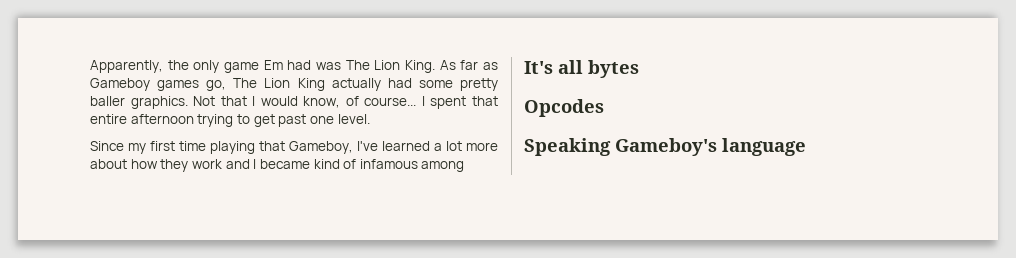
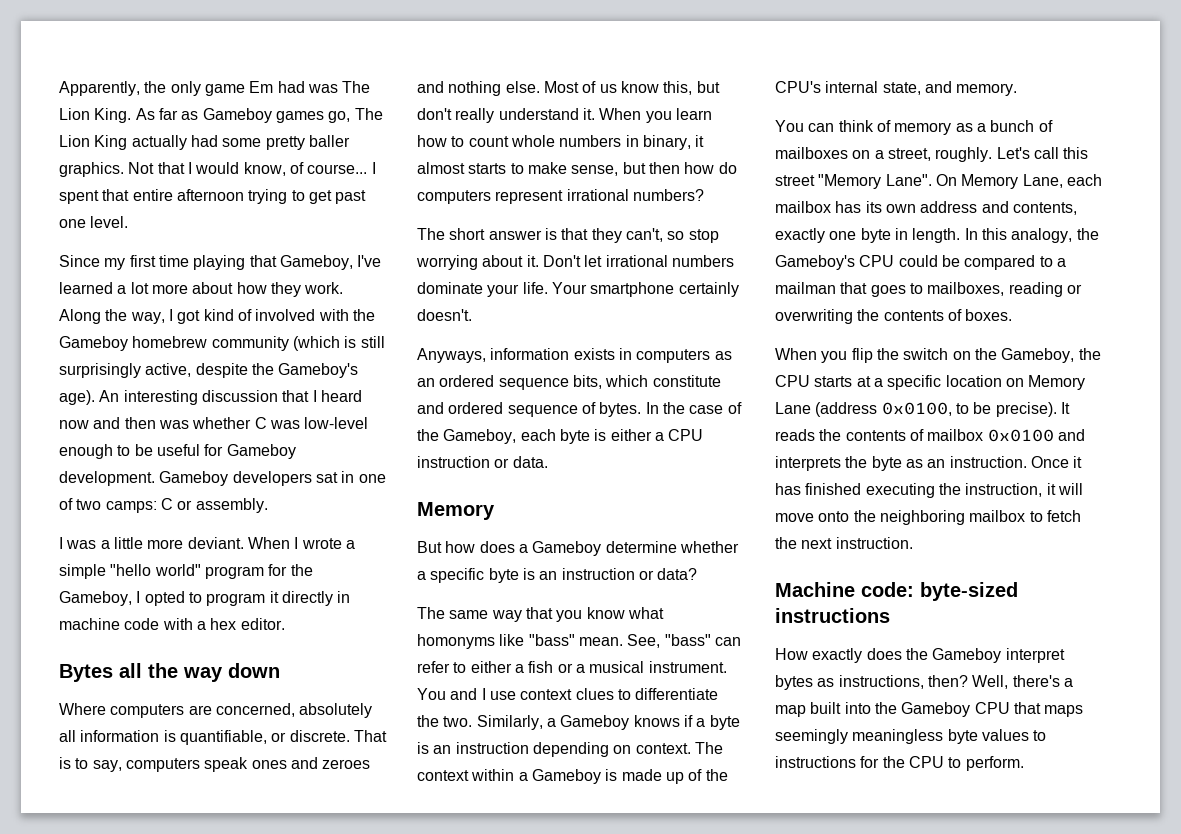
[191,159,465,172] [524,60,639,78] [524,99,604,117] [524,138,806,156] work and I became kind of infamous among // It's all bytes // Opcodes // Speaking Gameboy's language -> [304,282,344,294] [59,309,375,324] [59,336,385,351] [59,363,359,378] [59,390,362,405] [59,417,369,429] [59,444,296,459] [59,471,386,486] [59,498,268,513] [59,537,355,549] [59,564,313,579] [59,591,351,606] [59,618,285,630] [59,663,280,682] [59,703,373,718] [59,730,387,745] [59,757,371,772] [417,81,720,96] [417,108,712,123] [417,135,705,150] [417,162,737,176] [417,189,704,204] [417,228,719,243] [416,255,734,270] [417,282,739,297] [417,309,472,321] [417,348,732,363] [417,375,721,390] [417,402,742,417] [417,429,704,444] [417,456,548,468] [417,502,495,520] [417,541,739,556] [417,568,698,583] [417,607,664,622] [417,634,741,649] [417,661,727,673] [417,688,719,700] [417,715,740,730] [417,742,723,757] [417,769,728,784] [775,81,1018,96] [775,120,1053,135] [775,147,1089,162] [775,174,1102,189] [775,201,1077,215] [775,228,1099,243] [775,255,1066,270] [775,282,1082,297] [775,309,1013,324] [775,348,1101,363] [775,375,1086,390] [775,402,1070,417] [775,429,1085,442] [775,456,1083,471] [775,483,1083,498] [775,510,1081,525] [775,537,913,549] [775,582,1018,601] [775,608,890,623] [775,648,1065,663] [775,675,1073,690] [775,702,1084,717] [775,729,1047,744] [775,756,1024,771] work. Along the way, I got kind of involved with the Gameboy homebrew community (which is still surprisingly active, despite the Gameboy's age). An interesting discussion that I heard now and then was whether C was low-level enough to be useful for Gameboy development. Gameboy developers sat in one of two camps: C or assembly. // I was a little more deviant. When I wrote a simple "hello world" program for the Gameboy, I opted to program it directly in machine code with a hex editor. // Bytes all the way down // Where computers are concerned, absolutely all information is quantifiable, or discrete. That is to say, computers speak ones and zeroes and nothing else. Most of us know this, but don't really understand it. When you learn how to count whole numbers in binary, it almost starts to make sense, but then how do computers represent irrational numbers? // The short answer is that they can't, so stop worrying about it. Don't let irrational numbers dominate your life. Your smartphone certainly doesn't. // Anyways, information exists in computers as an ordered sequence bits, which constitute and ordered sequence of bytes. In the case of the Gameboy, each byte is either a CPU instruction or data. // Memory // But how does a Gameboy determine whether a specific byte is an instruction or data? // The same way that you know what homonyms like "bass" mean. See, "bass" can refer to either a fish or a musical instrument. You and I use context clues to differentiate the two. Similarly, a Gameboy knows if a byte is an instruction depending on context. The context within a Gameboy is made up of the CPU's internal state, and memory. // You can think of memory as a bunch of mailboxes on a street, roughly. Let's call this street "Memory Lane". On Memory Lane, each mailbox has its own address and contents, exactly one byte in length. In this analogy, the Gameboy's CPU could be compared to a mailman that goes to mailboxes, reading or overwriting the contents of boxes. // When you flip the switch on the Gameboy, the CPU starts at a specific location on Memory Lane (address 0x0100, to be precise). It reads the contents of mailbox 0x0100 and interprets the byte as an instruction. Once it has finished executing the instruction, it will move onto the neighboring mailbox to fetch the next instruction. // Machine code: byte-sized instructions // How exactly does the Gameboy interpret bytes as instructions, then? Well, there's a map built into the Gameboy CPU that maps seemingly meaningless byte values to instructions for the CPU to perform.

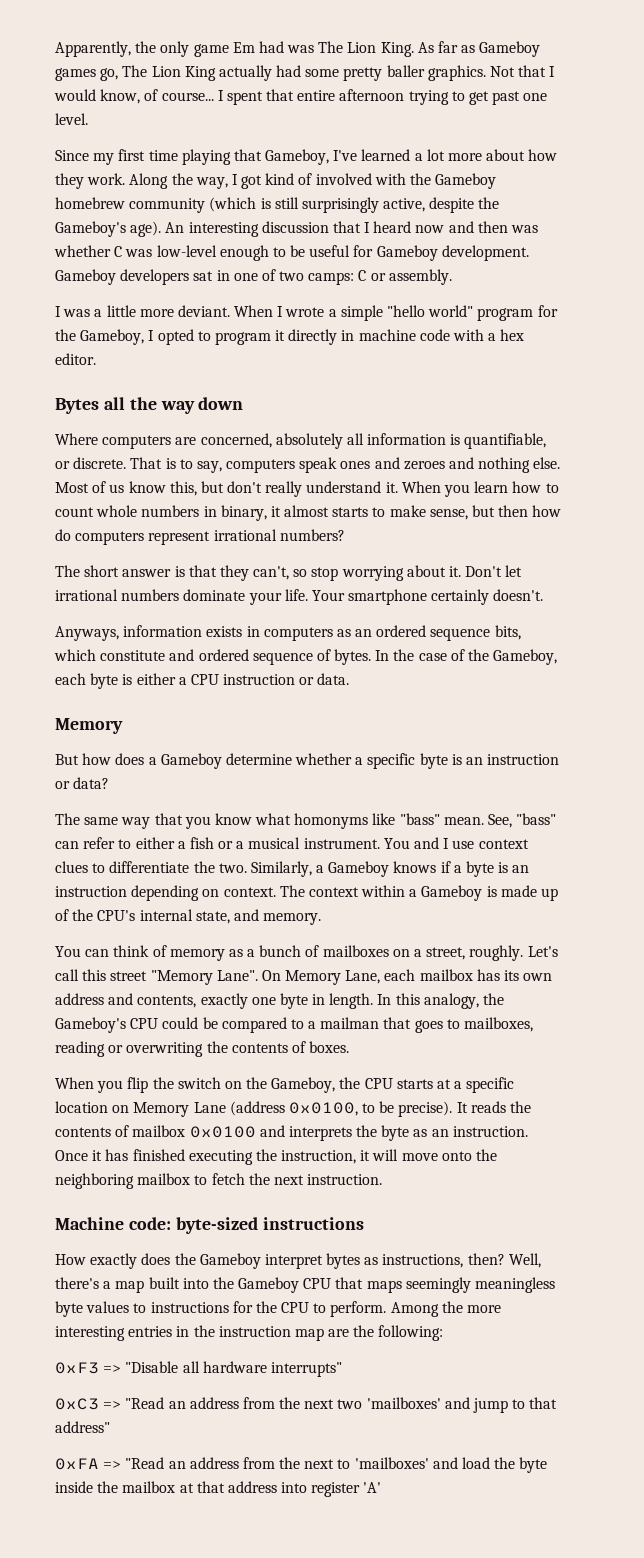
(1024, 763) none -> [390,1301,502,1317] [55,1325,444,1341] [55,1361,342,1377] [55,1397,558,1413] [55,1421,110,1433] [55,1457,548,1473] [55,1481,382,1497] Among the more interesting entries in the instruction map are the following: // 0xF3 => "Disable all hardware interrupts" // 0xC3 => "Read an address from the next two 'mailboxes' and jump to that address" // 0xFA => "Read an address from the next to 'mailboxes' and load the byte inside the mailbox at that address into register 'A'

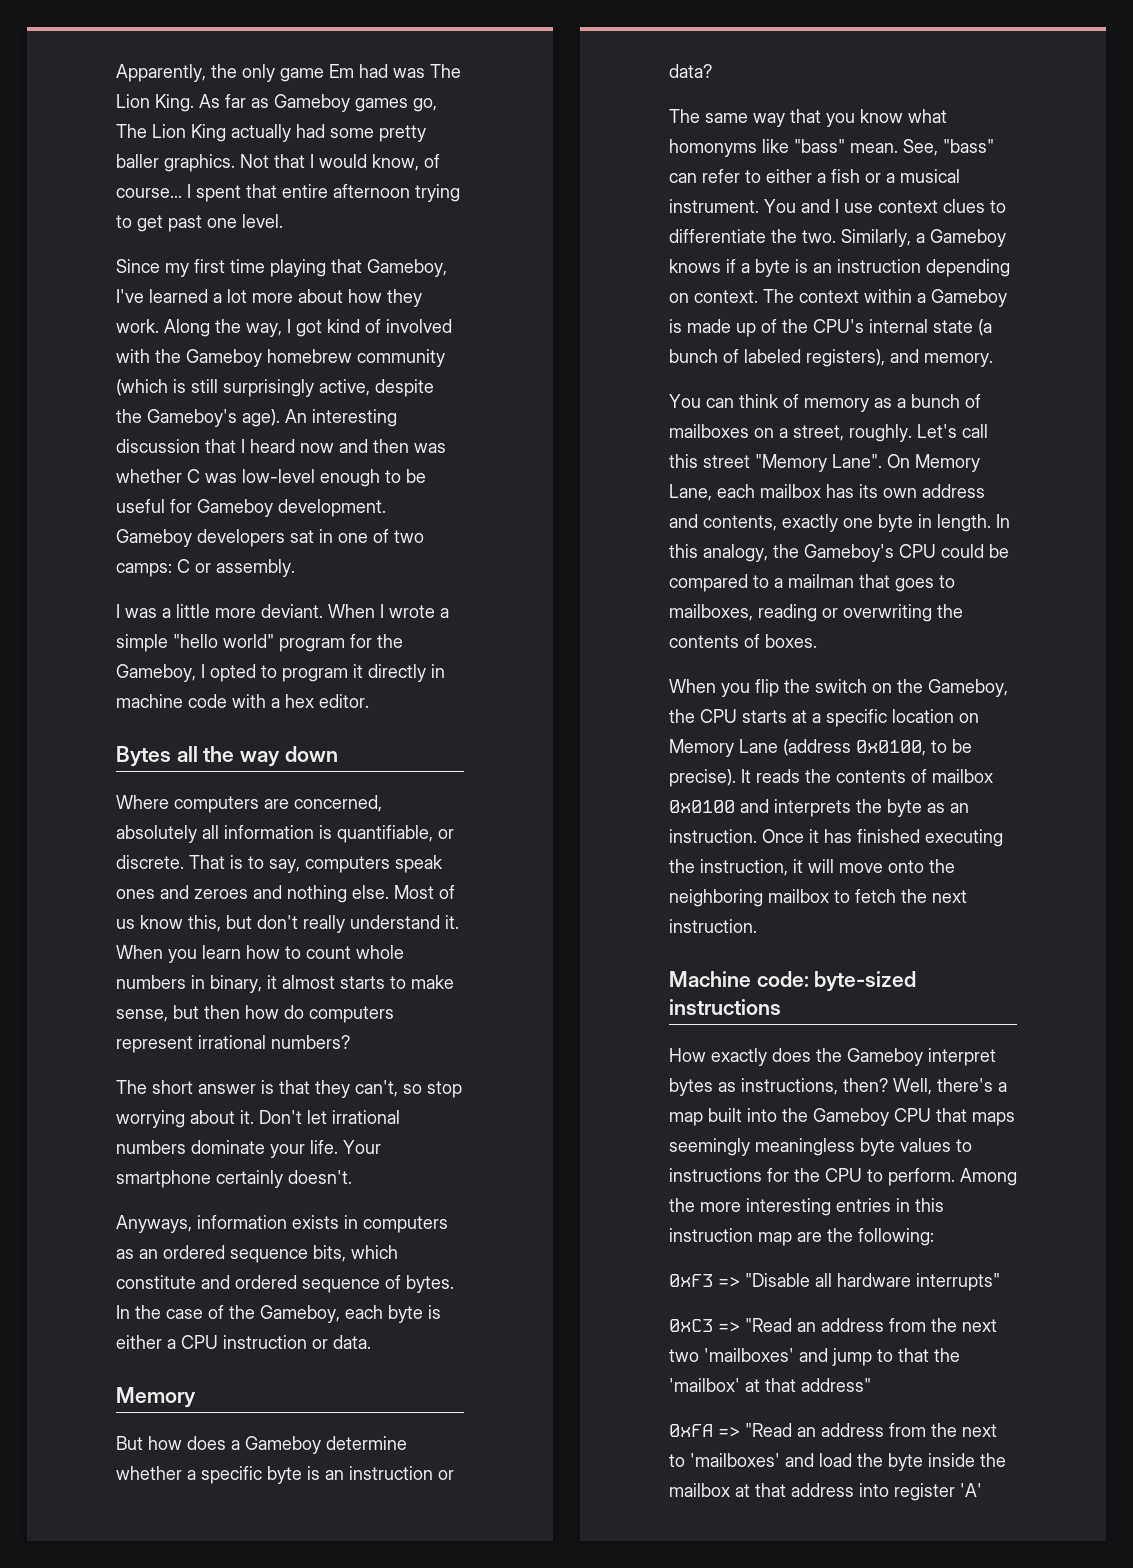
[195,911,230,924] state, -> [933,319,992,336] [669,349,885,367] state (a bunch of labeled registers),
[193,1325,215,1337] the -> [915,1198,944,1212] this
(558, 1403) none -> [934,1348,960,1362] [669,1378,796,1392] the 'mailbox' at that

